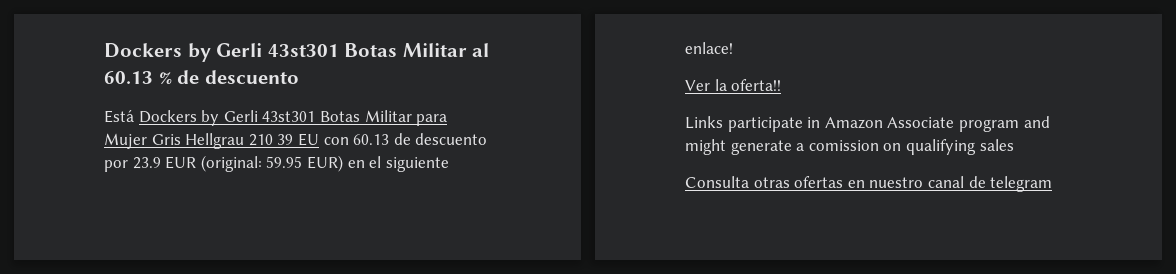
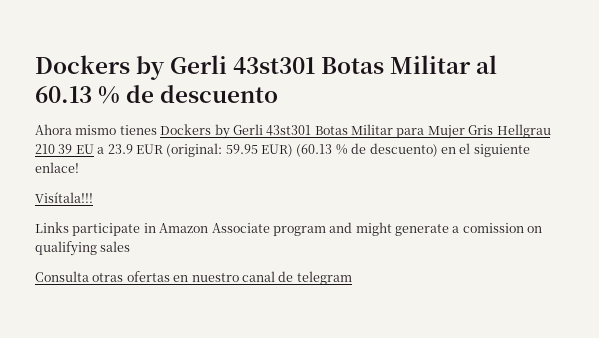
[104,110,134,123] Está -> [35,124,157,135] Ahora mismo tienes
[323,133,488,145] [104,160,128,172] con 60.13 de descuento por -> [97,147,105,154] a
(343, 163) none -> [296,143,438,157] (60.13 % de descuento)
[685,79,782,91] Ver la oferta!! -> [35,192,93,203] Visítala!!!

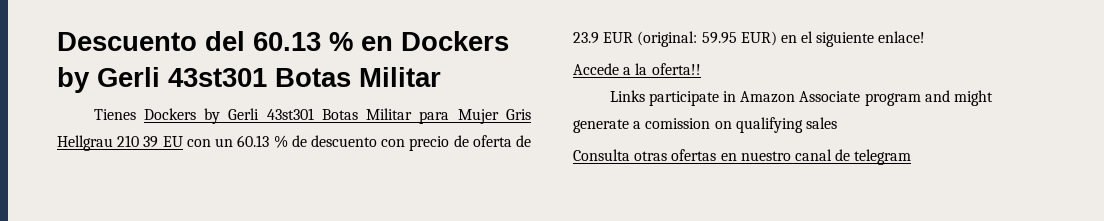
[35,55,498,80] [35,85,279,104] [35,124,157,135] Dockers by Gerli 43st301 Botas Militar al 60.13 % de descuento // Ahora mismo tienes -> [57,31,509,51] [57,67,441,93] [93,109,136,120] Descuento del 60.13 % en Dockers by Gerli 43st301 Botas Militar // Tienes
[97,147,105,154] a -> [186,135,531,151] con un 60.13 % de descuento con precio de oferta de
[296,143,438,157] (60.13 % de descuento) -> (777, 38) none
[35,192,93,203] Visítala!!! -> [573,63,701,75] Accede a la oferta!!

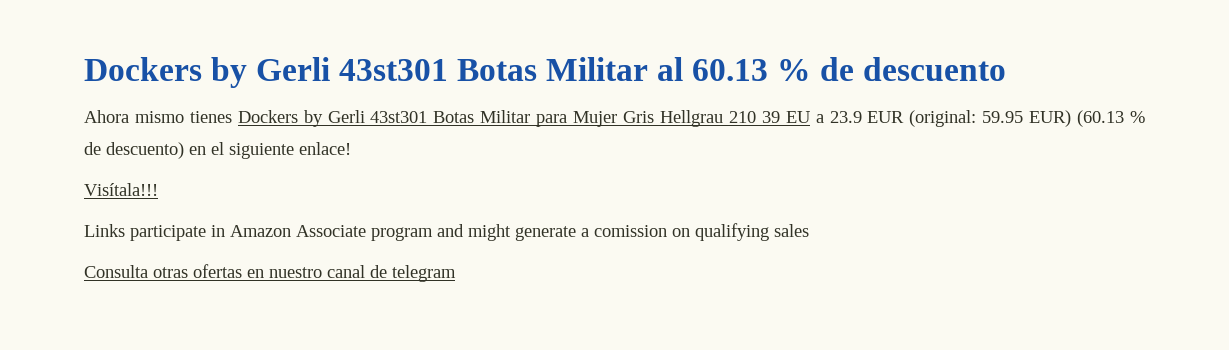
[57,31,509,51] [57,67,441,93] [93,109,136,120] Descuento del 60.13 % en Dockers by Gerli 43st301 Botas Militar // Tienes -> [84,57,1007,88] [84,110,232,123] Dockers by Gerli 43st301 Botas Militar al 60.13 % de descuento // Ahora mismo tienes
[186,135,531,151] con un 60.13 % de descuento con precio de oferta de -> [815,114,824,123] a
(777, 38) none -> [1077,110,1145,127] [84,142,184,159] (60.13 % de descuento)
[573,63,701,75] Accede a la oferta!! -> [84,183,158,196] Visítala!!!

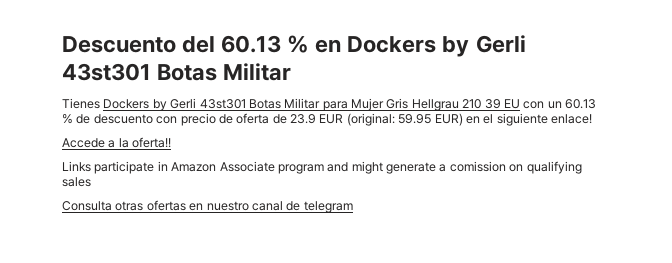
[84,57,1007,88] [84,110,232,123] Dockers by Gerli 43st301 Botas Militar al 60.13 % de descuento // Ahora mismo tienes -> [62,35,526,57] [62,63,292,81] [62,98,100,109] Descuento del 60.13 % en Dockers by Gerli 43st301 Botas Militar // Tienes
[815,114,824,123] a -> [523,99,596,109] [62,113,287,126] con un 60.13 % de descuento con precio de oferta de
[1077,110,1145,127] [84,142,184,159] (60.13 % de descuento) -> (463, 119) none
[84,183,158,196] Visítala!!! -> [62,137,172,148] Accede a la oferta!!

